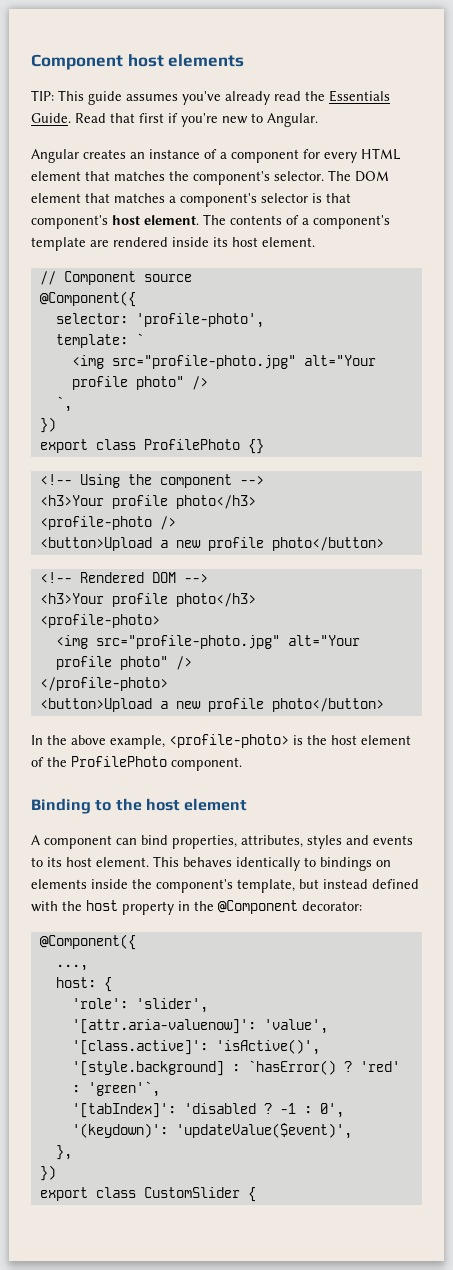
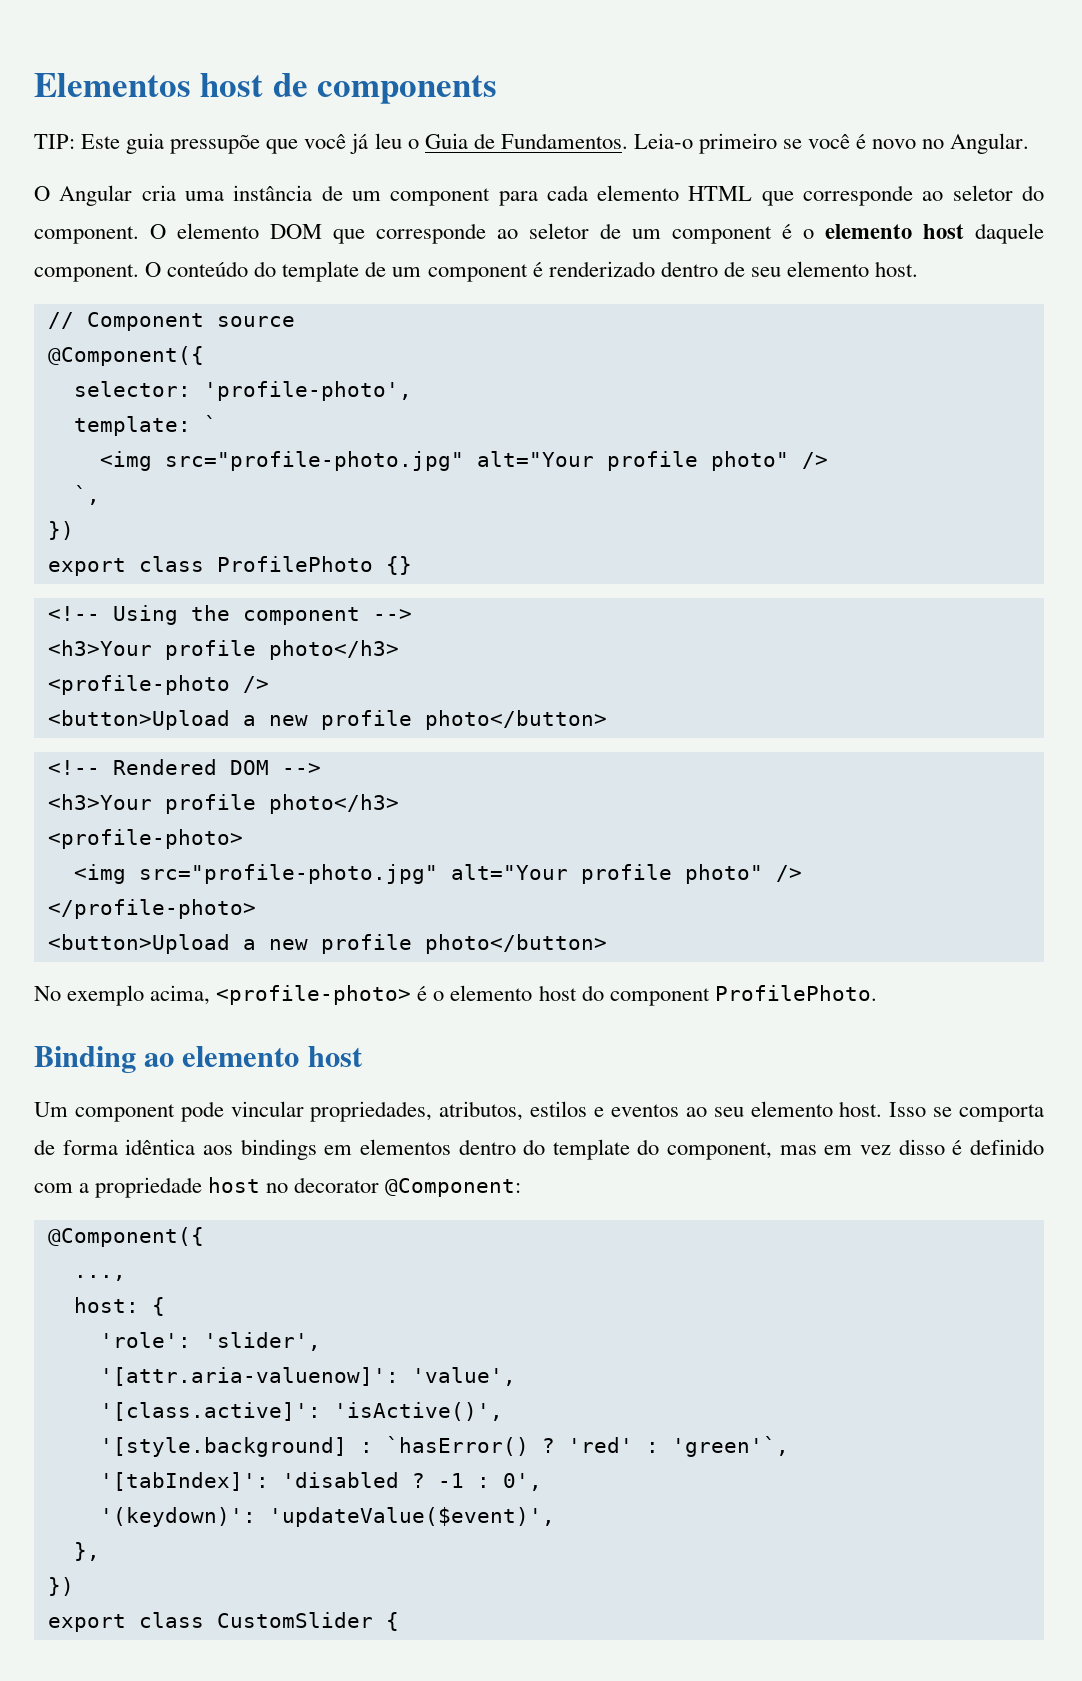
[31,54,245,70] [31,90,390,105] [31,113,318,127] [31,148,400,163] [31,170,389,185] [31,193,351,207] [31,214,390,229] [31,237,315,251] Component host elements // TIP: This guide assumes you've already read the Essentials Guide. Read that first if you're new to Angular. // Angular creates an instance of a component for every HTML element that matches the component's selector. The DOM element that matches a component's selector is that component's host element. The contents of a component's template are rendered inside its host element. -> [34,73,498,104] [34,133,1030,154] [34,185,1044,206] [34,223,1044,244] [34,261,919,282] Elementos host de components // TIP: Este guia pressupõe que você já leu o Guia de Fundamentos. Leia-o primeiro se você é novo no Angular. // O Angular cria uma instância de um component para cada elemento HTML que corresponde ao seletor do component. O elemento DOM que corresponde ao seletor de um component é o elemento host daquele component. O conteúdo do template de um component é renderizado dentro de seu elemento host.
[31,734,411,749] [31,756,242,771] In the above example, <profile-photo> is the host element of the ProfilePhoto component. -> [34,985,877,1006] No exemplo acima, <profile-photo> é o elemento host do component ProfilePhoto.
[95,798,248,811] [31,835,413,849] [31,856,391,871] [31,879,419,893] [31,900,362,915] to the host element // A component can bind properties, attributes, styles and events to its host element. This behaves identically to bindings on elements inside the component's template, but instead defined with the host property in the @Component decorator: -> [144,1046,363,1067] [34,1101,1044,1122] [34,1139,1044,1160] [34,1177,522,1198] ao elemento host // Um component pode vincular propriedades, atributos, estilos e eventos ao seu elemento host. Isso se comporta de forma idêntica aos bindings em elementos dentro do template do component, mas em vez disso é definido com a propriedade host no decorator @Component:

